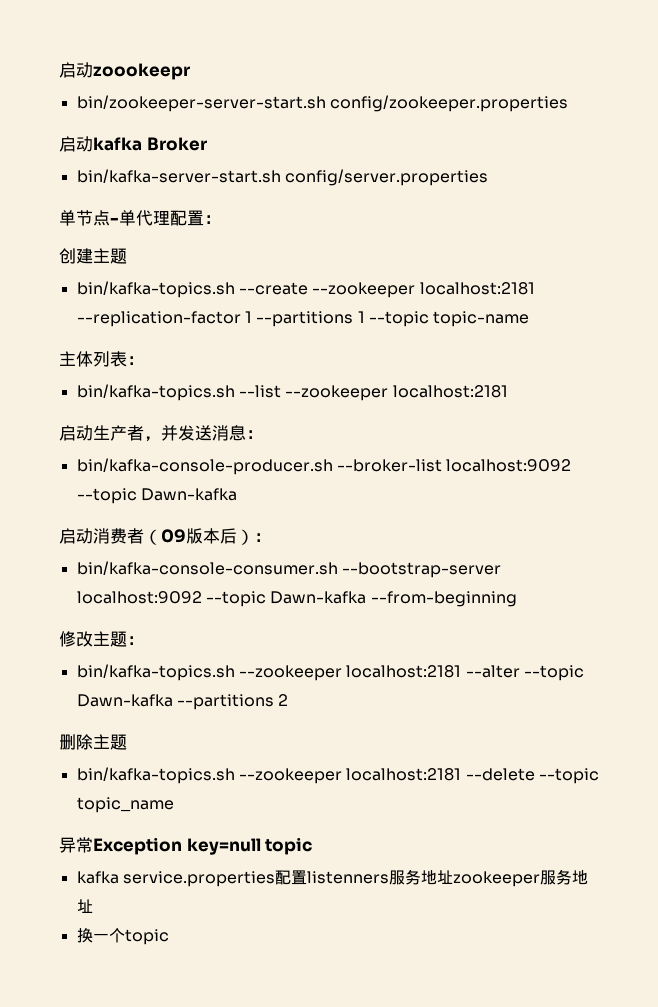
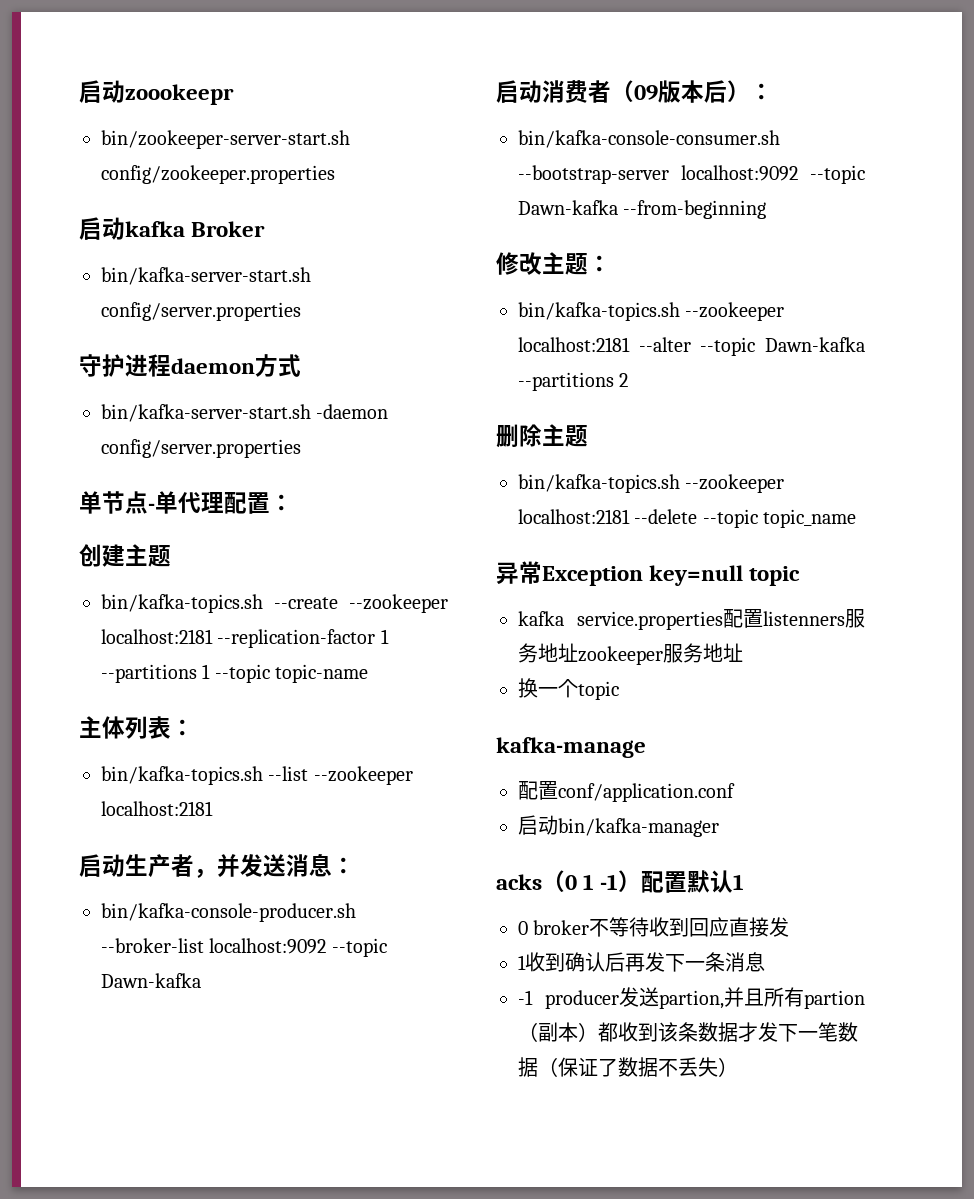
(488, 177) none -> [79,354,301,377] [101,404,389,422] [101,439,301,458] // 守护进程daemon方式 // bin/kafka-server-start.sh -daemon config/server.properties
(169, 937) none -> [496,737,646,758] [518,781,735,802] [518,815,719,837] [496,870,745,893] [518,917,790,937] [518,952,765,972] [518,987,865,1009] [518,1022,858,1042] [518,1057,738,1077] // kafka-manage // 配置conf/application.conf // 启动bin/kafka-manager // acks（0 1 -1）配置默认1 // 0 broker不等待收到回应直接发 // 1收到确认后再发下一条消息 // -1 producer发送partion,并且所有partion（副本）都收到该条数据才发下一笔数据（保证了数据不丢失）

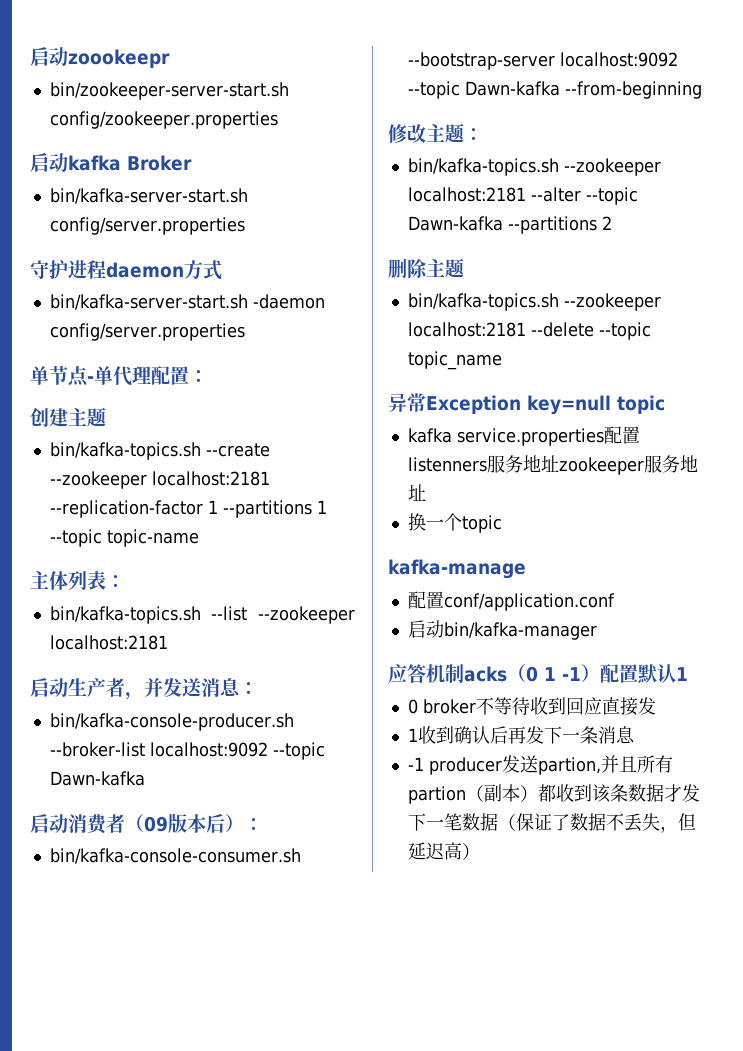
(719, 827) none -> [388,664,464,683] 应答机制
(718, 1067) none -> [659,813,696,833] [407,842,462,860] ，但延迟高

